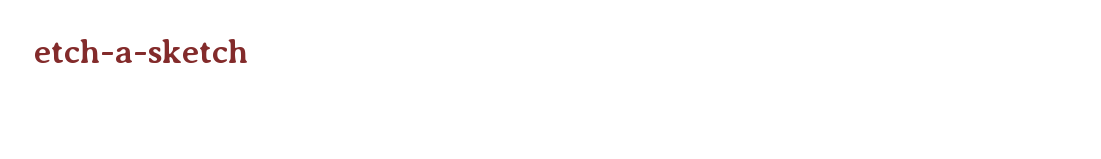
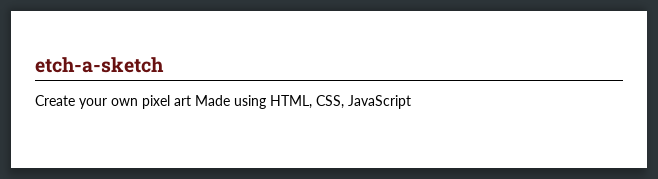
(248, 51) none -> [35,95,411,109] // Create your own pixel art Made using HTML, CSS, JavaScript

